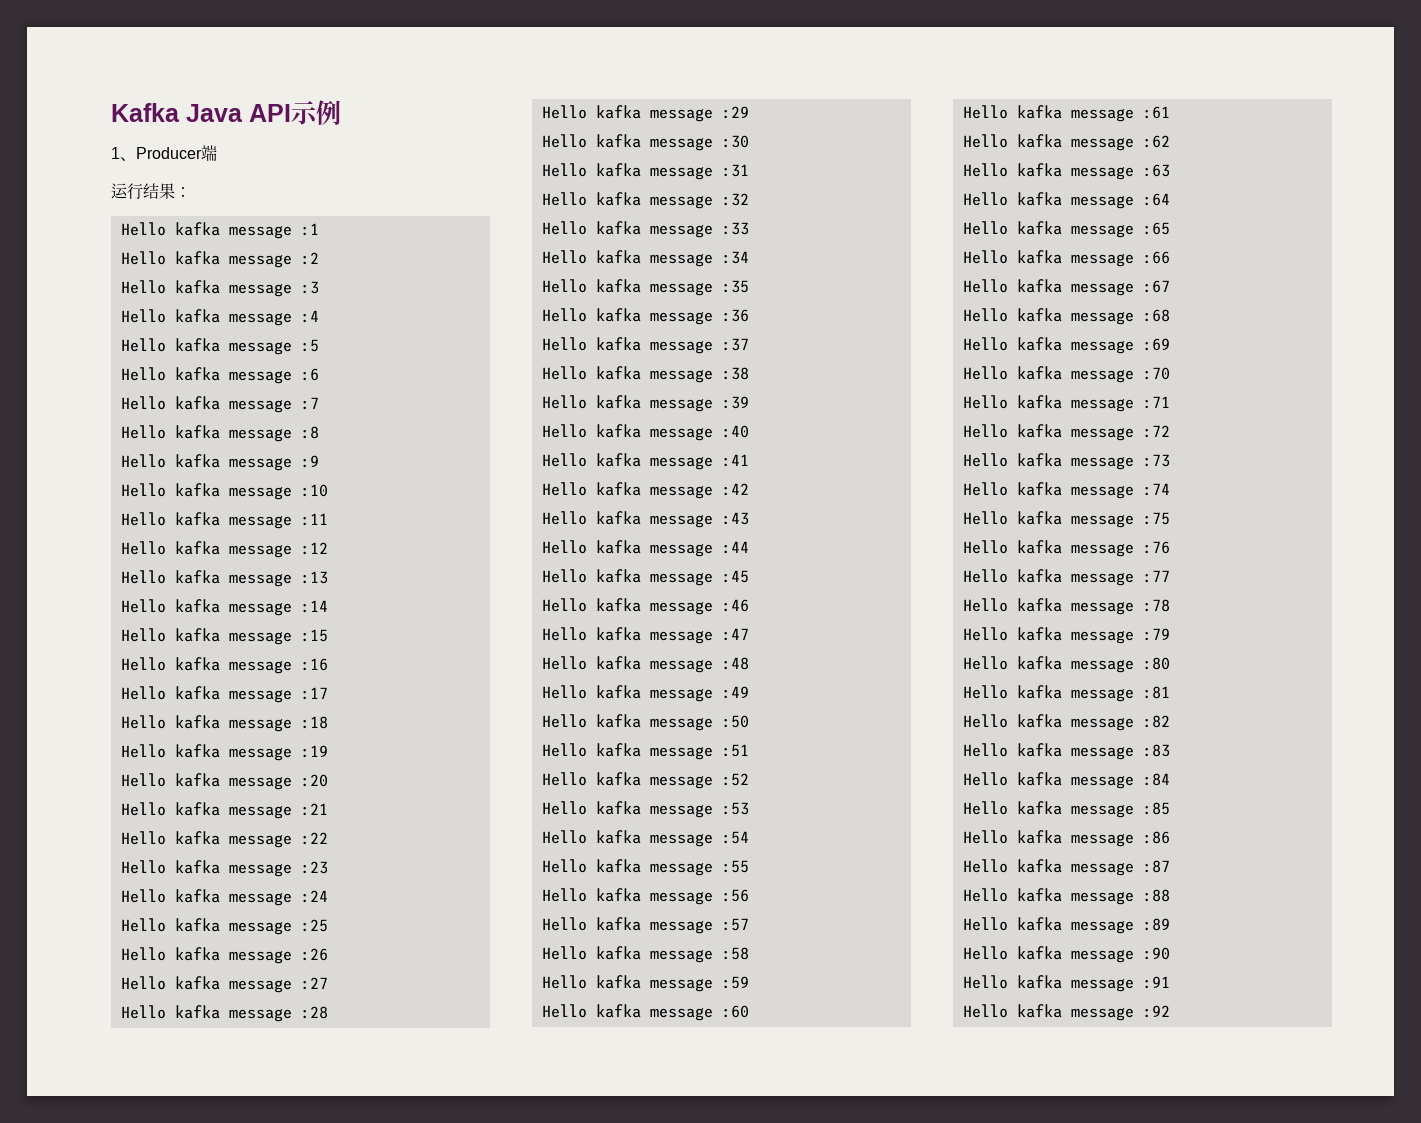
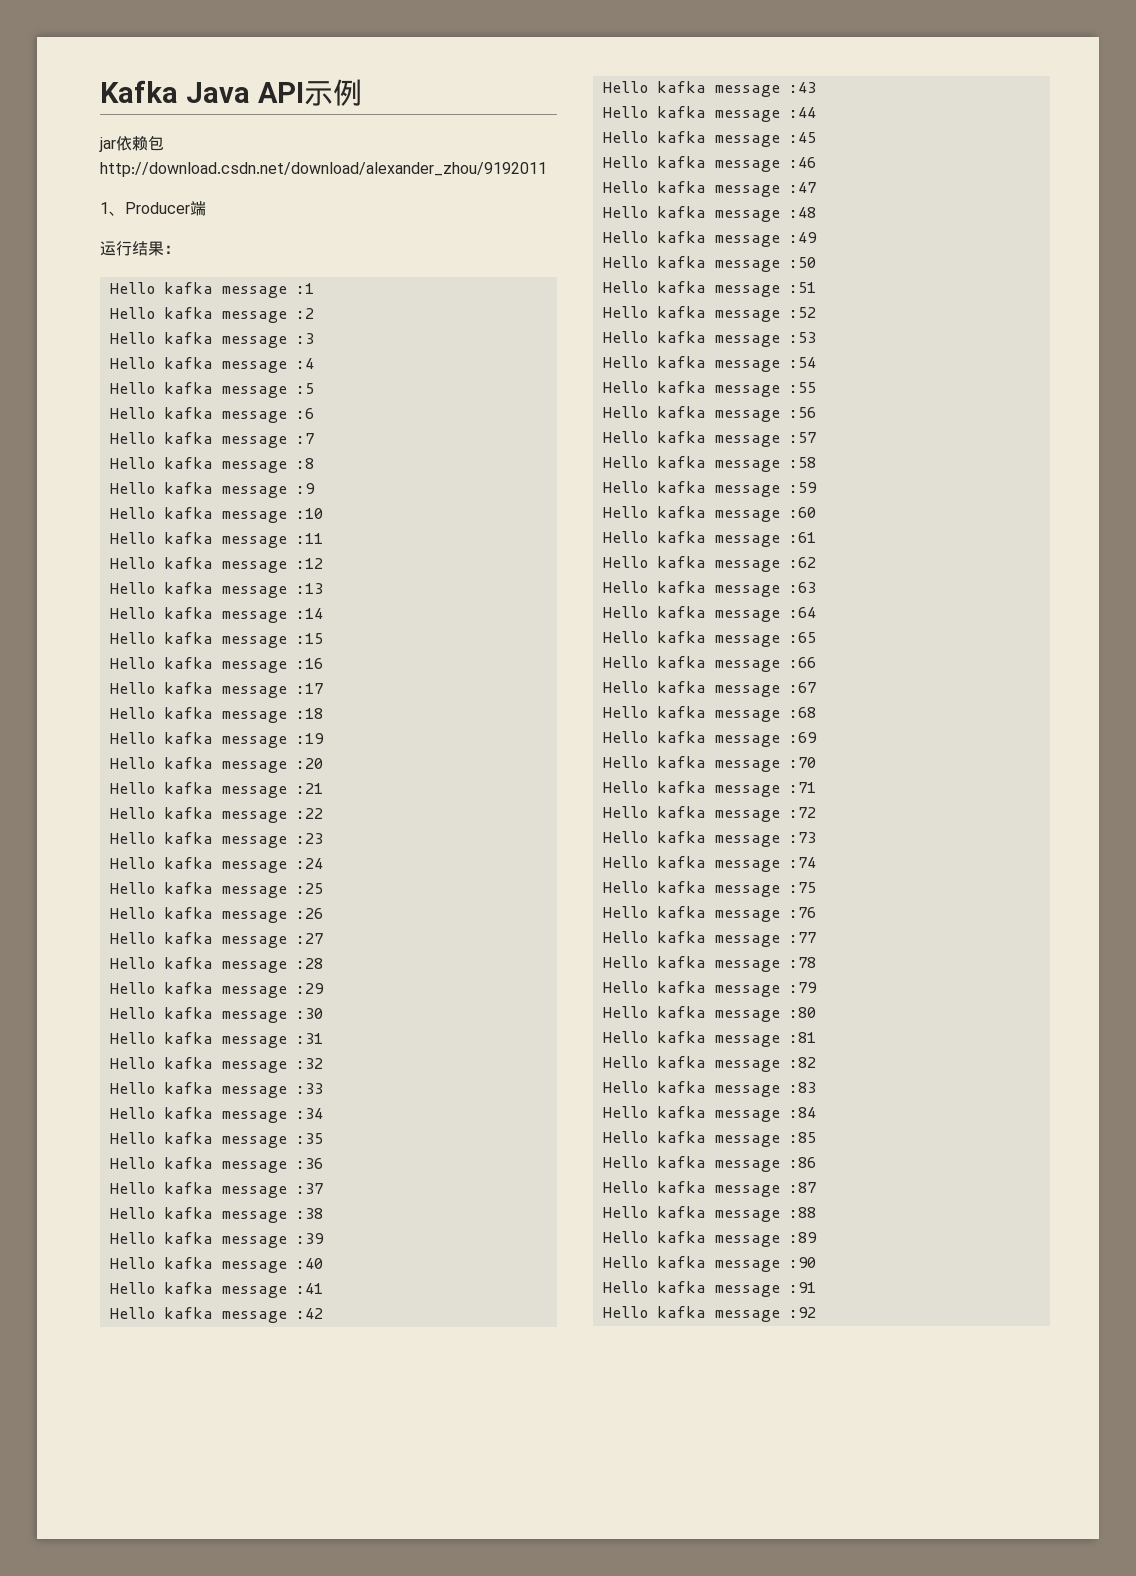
(341, 112) none -> [99,135,164,152] [100,162,547,177] // jar依赖包http://download.csdn.net/download/alexander_zhou/9192011

